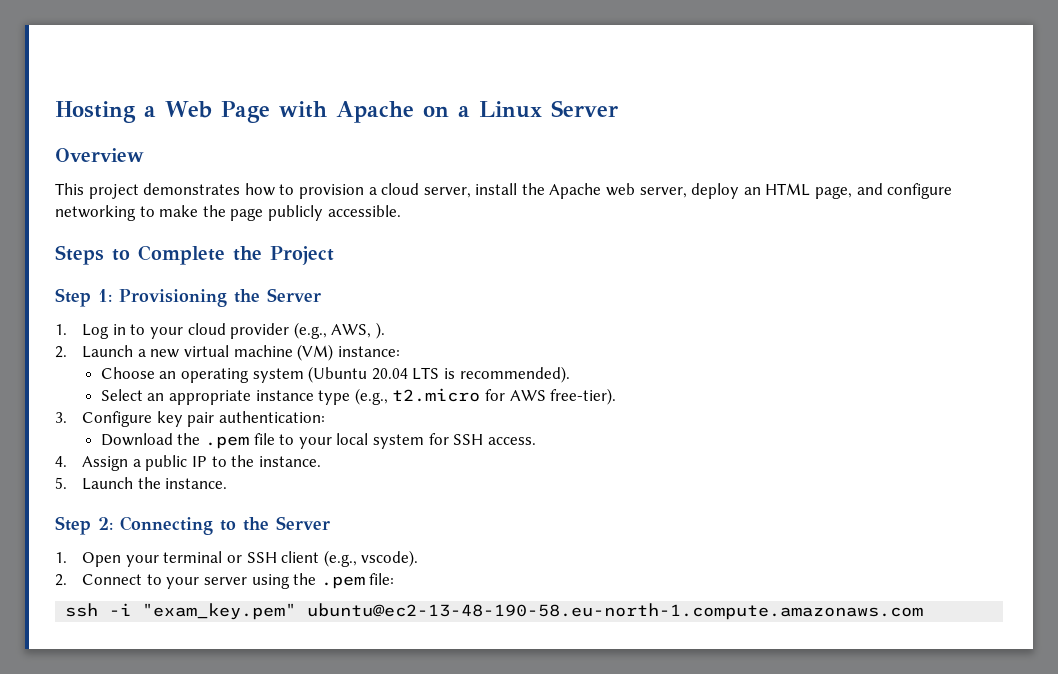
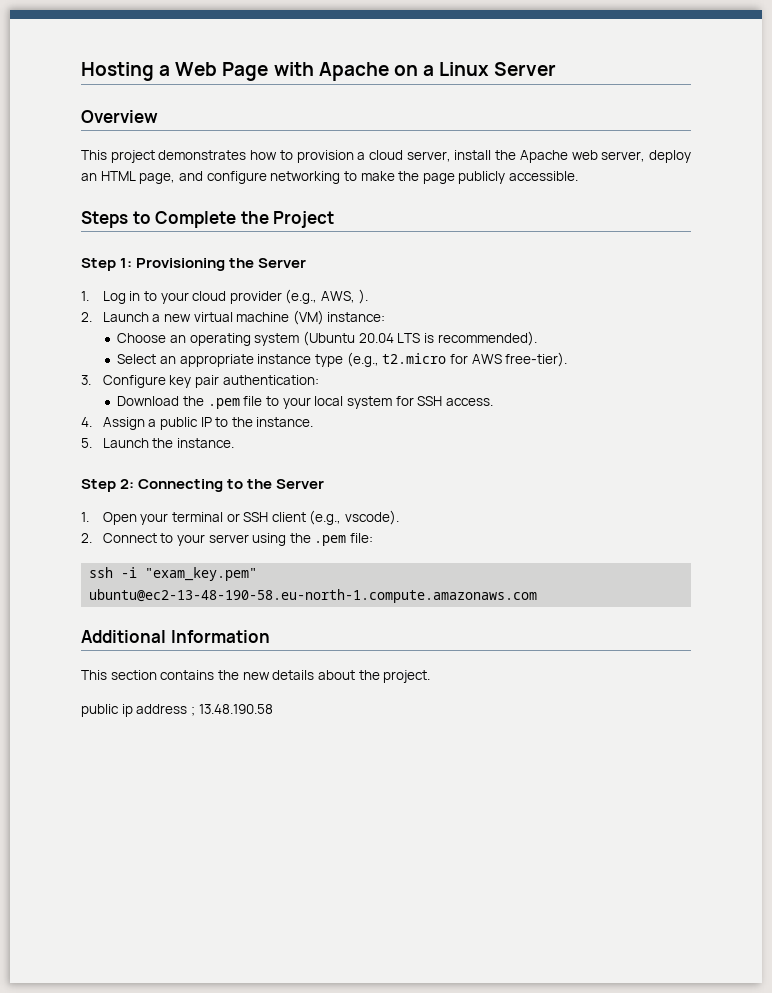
(924, 611) none -> [81,630,270,643] [81,670,431,683] [81,704,273,717] // Additional Information // This section contains the new details about the project. // public ip address ; 13.48.190.58

